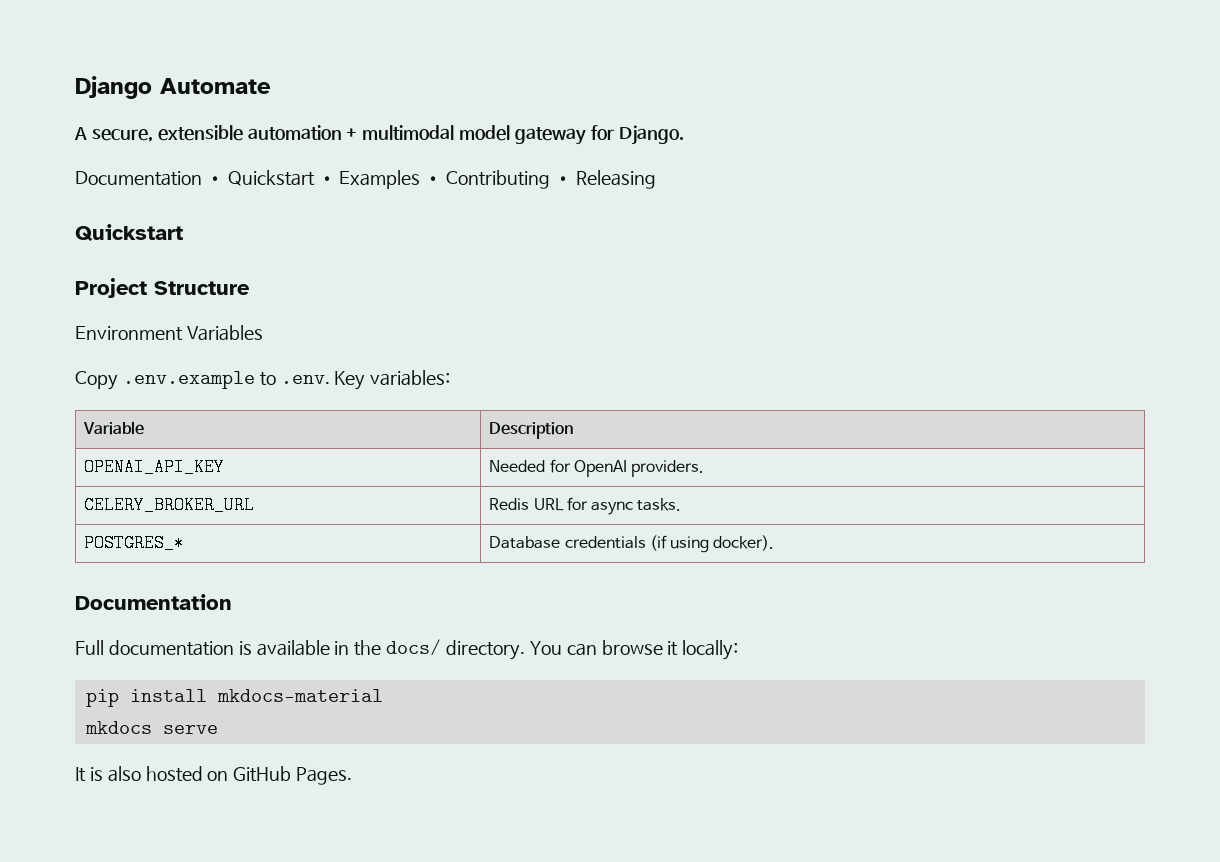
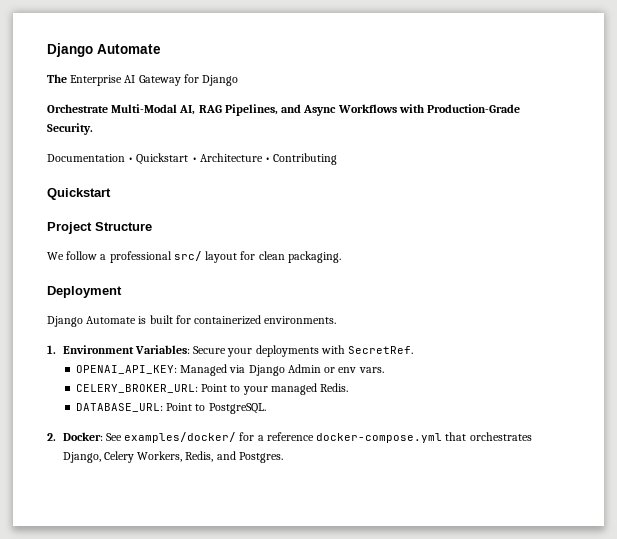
[74,125,684,145] A secure, extensible automation + multimodal model gateway for Django. -> [47,74,239,86] [47,104,521,116] [47,123,93,135] The Enterprise AI Gateway for Django // Orchestrate Multi-Modal AI, RAG Pipelines, and Async Workflows with Production-Grade Security.
[339,170,421,189] Examples -> [199,153,263,162] Architecture
[555,170,656,189] • Releasing -> (338, 159) none
[75,325,263,341] [75,370,451,390] [83,421,145,435] [489,422,574,439] [84,458,225,476] [489,459,705,477] [84,496,255,514] [489,497,682,515] [84,534,185,552] [489,535,775,553] [75,594,232,610] [75,639,739,660] [85,689,383,707] [84,721,218,734] [75,766,353,785] Environment Variables // Copy .env.example to .env. Key variables: // Variable | Description // OPENAI_API_KEY | Needed for OpenAI providers. // CELERY_BROKER_URL | Redis URL for async tasks. // POSTGRES_* | Database credentials (if using docker). // Documentation // Full documentation is available in the docs/ directory. You can browse it locally: // pip install mkdocs-material // mkdocs serve // It is also hosted on GitHub Pages. -> [47,251,341,263] [47,286,122,298] [47,315,337,327] [47,345,414,357] [75,364,384,376] [75,383,349,395] [75,403,266,414] [47,432,532,443] [62,451,283,463] We follow a professional src/ layout for clean packaging. // Deployment // Django Automate is built for containerized environments. // 1. Environment Variables: Secure your deployments with SecretRef. // OPENAI_API_KEY: Managed via Django Admin or env vars. // CELERY_BROKER_URL: Point to your managed Redis. // DATABASE_URL: Point to PostgreSQL. // 2. Docker: See examples/docker/ for a reference docker-compose.yml that orchestrates Django, Celery Workers, Redis, and Postgres.

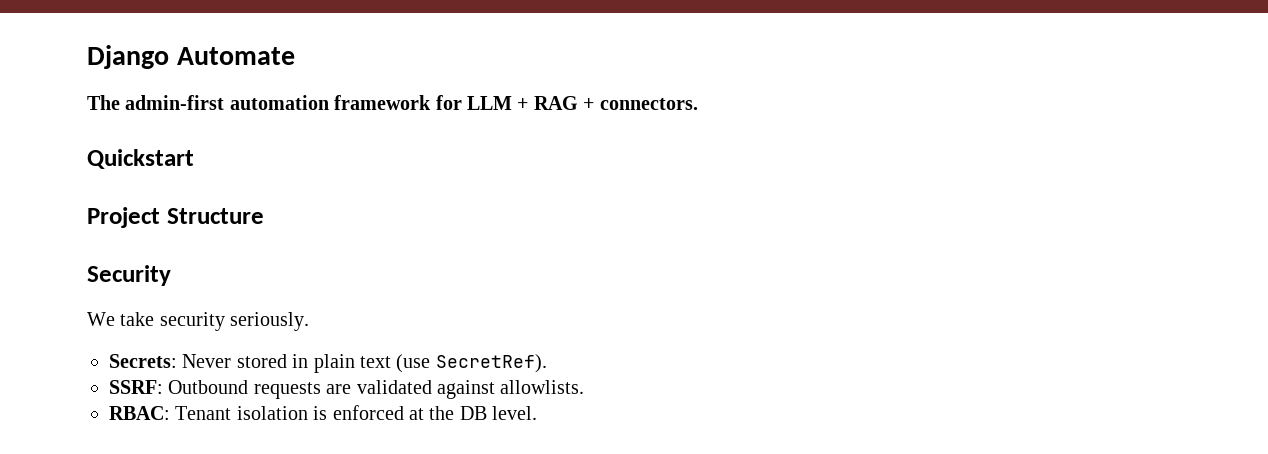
[70,74,239,86] [47,104,521,116] [47,123,93,135] [47,153,338,165] Enterprise AI Gateway for Django // Orchestrate Multi-Modal AI, RAG Pipelines, and Async Workflows with Production-Grade Security. // Documentation • Quickstart • Architecture • Contributing -> [125,95,698,110] admin-first automation framework for LLM + RAG + connectors.
(152, 226) none -> [87,265,171,286] // Security
[66,251,341,263] [47,286,122,298] [47,315,337,327] [47,345,414,357] [75,364,384,376] [75,383,349,395] [75,403,266,414] [47,432,532,443] [62,451,283,463] follow a professional src/ layout for clean packaging. // Deployment // Django Automate is built for containerized environments. // 1. Environment Variables: Secure your deployments with SecretRef. // OPENAI_API_KEY: Managed via Django Admin or env vars. // CELERY_BROKER_URL: Point to your managed Redis. // DATABASE_URL: Point to PostgreSQL. // 2. Docker: See examples/docker/ for a reference docker-compose.yml that orchestrates Django, Celery Workers, Redis, and Postgres. -> [120,312,310,331] [109,354,547,373] [109,380,585,399] [109,405,538,420] take security seriously. // Secrets: Never stored in plain text (use SecretRef). // SSRF: Outbound requests are validated against allowlists. // RBAC: Tenant isolation is enforced at the DB level.

